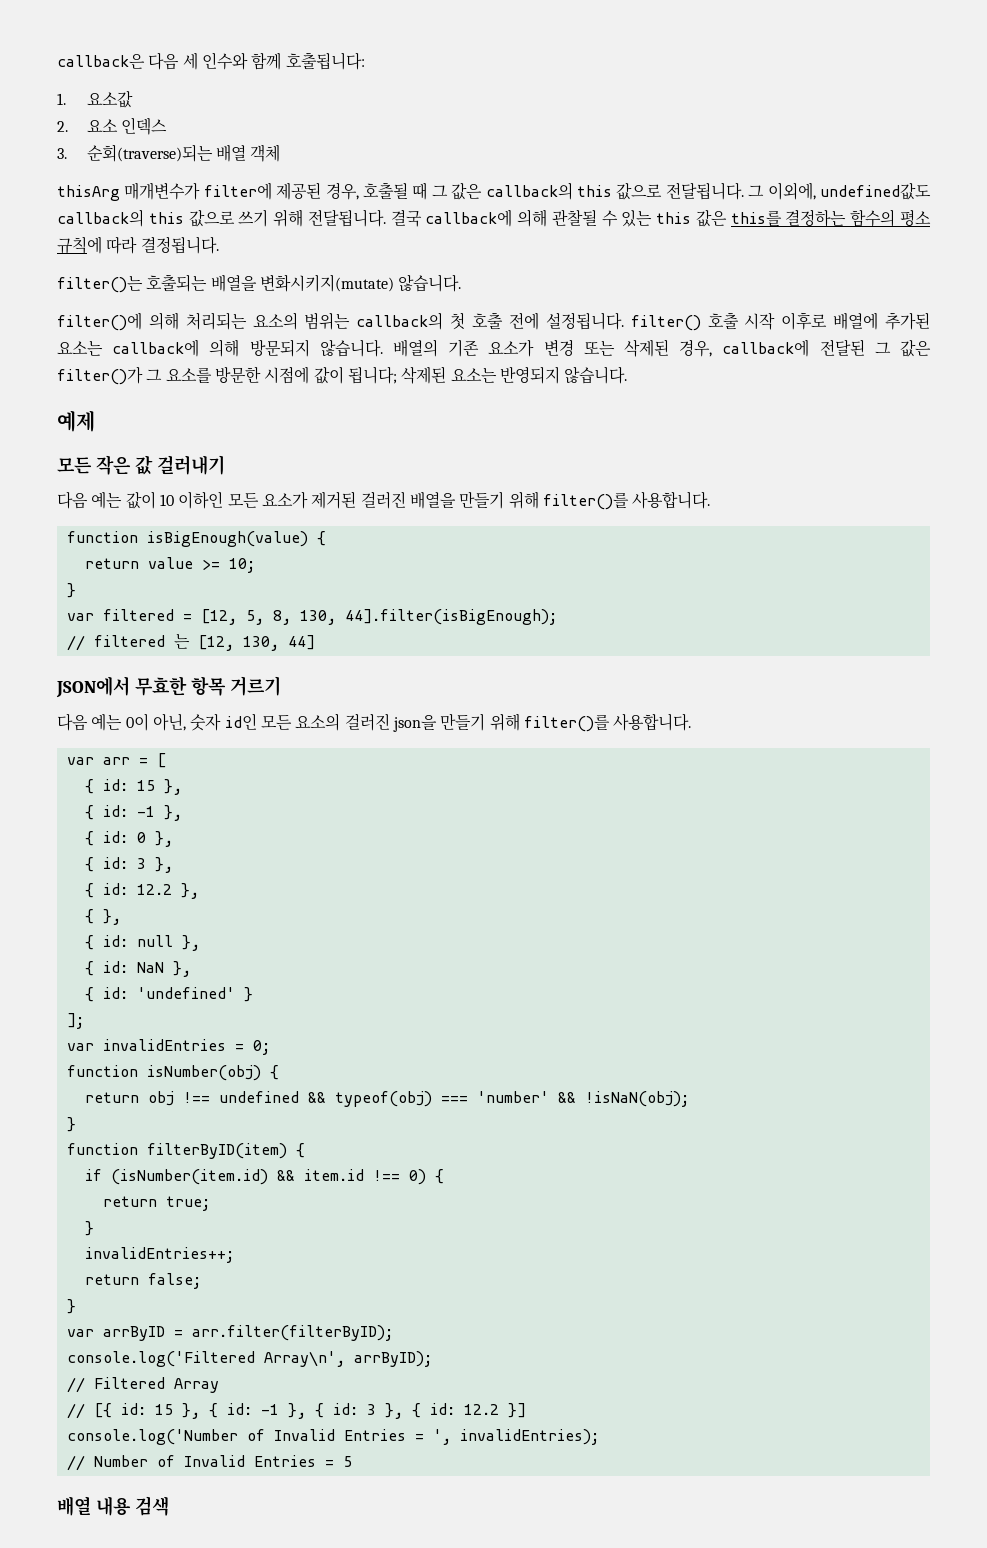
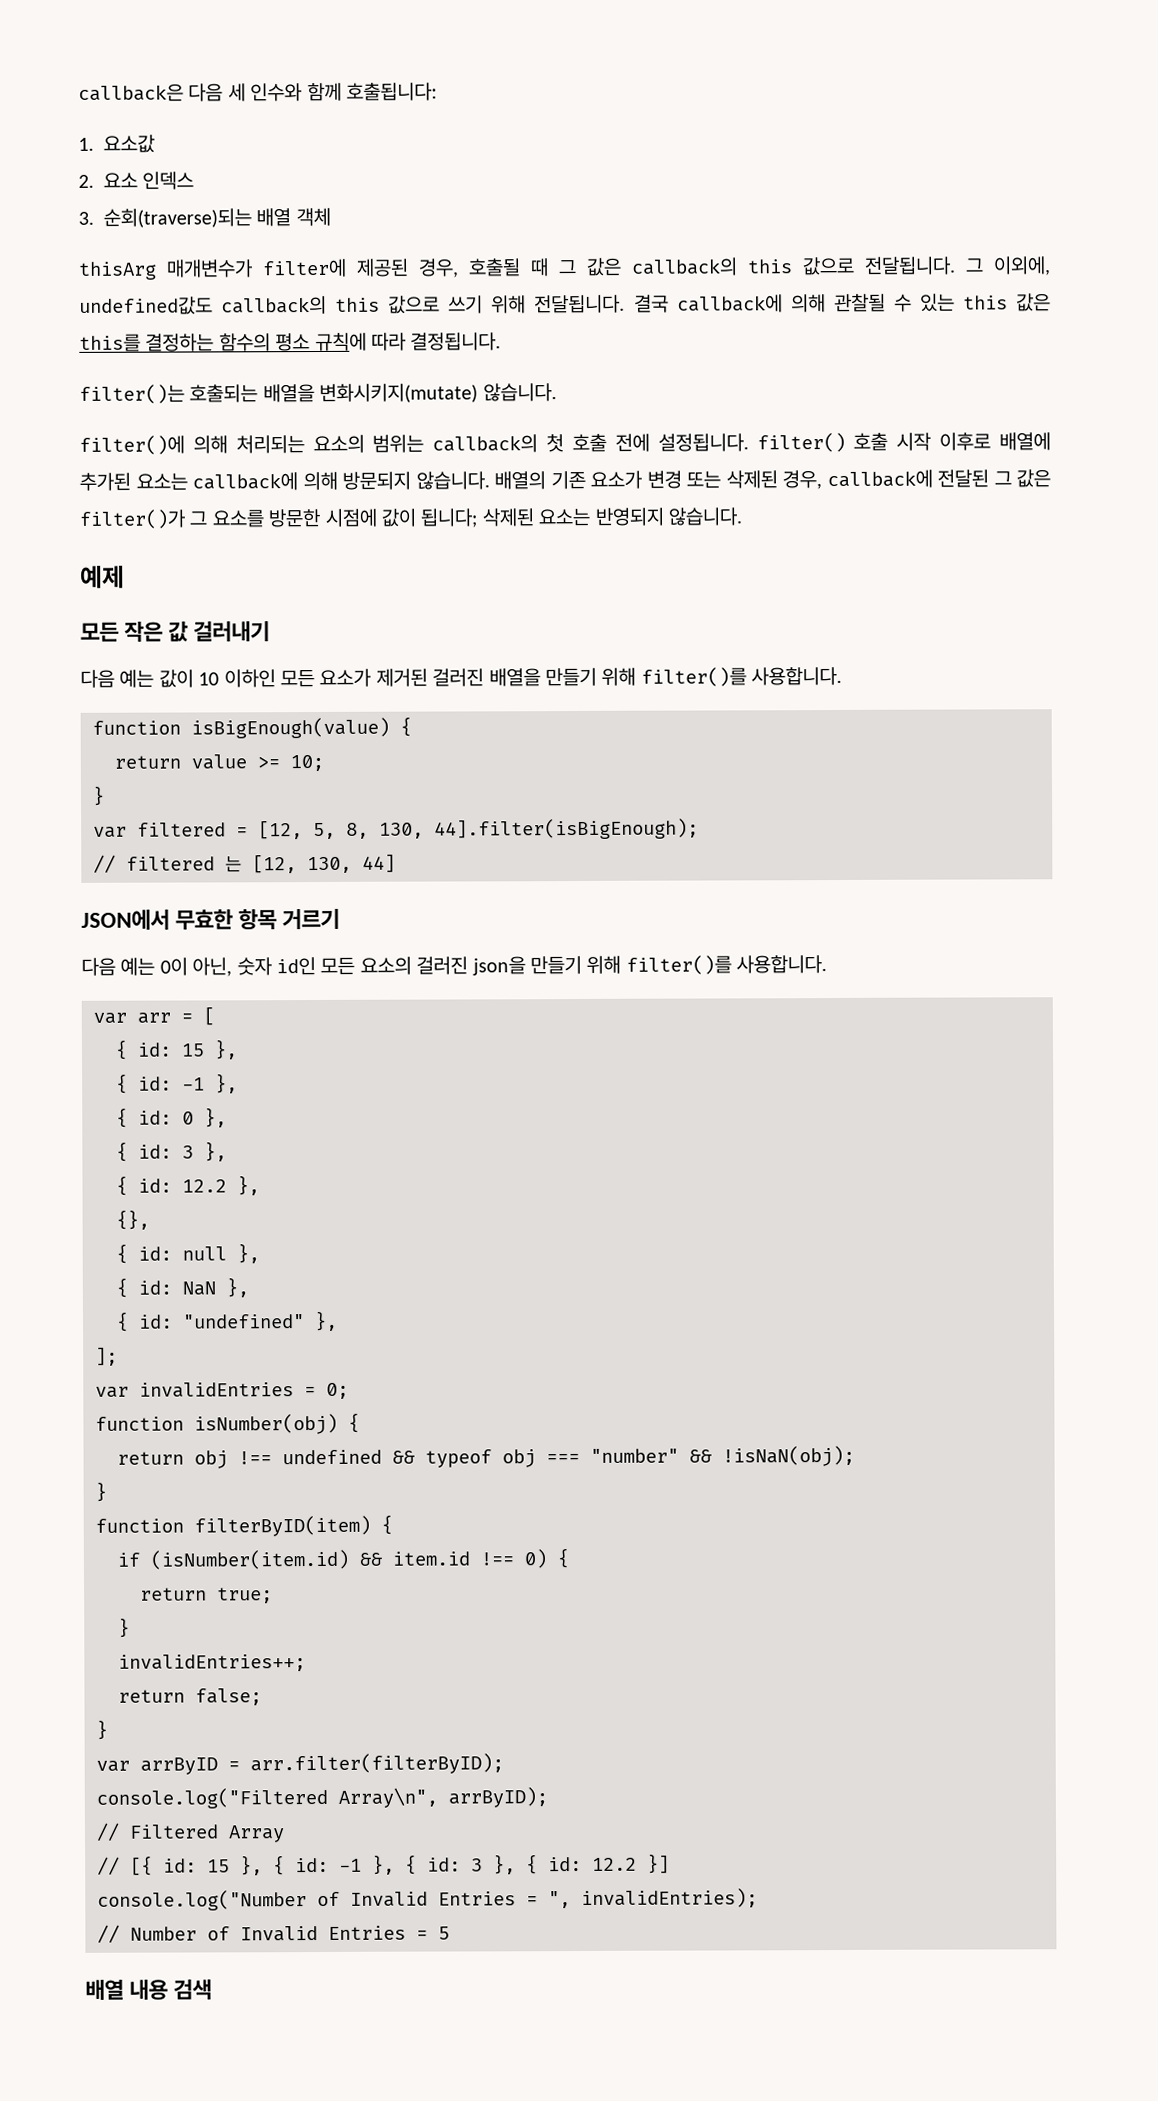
[84,909,121,925] { }, -> [116,1209,150,1230] {},
[136,987,253,1002] 'undefined' } -> [183,1310,338,1332] "undefined" },
[334,1091,549,1107] typeof(obj) === 'number' -> [425,1448,679,1468] typeof obj === "number"
[66,1351,345,1367] console.log('Filtered Array\n', -> [96,1787,438,1809] console.log("Filtered Array\n",
[66,1429,451,1445] console.log('Number of Invalid Entries = ', -> [97,1890,571,1911] console.log("Number of Invalid Entries = ",

